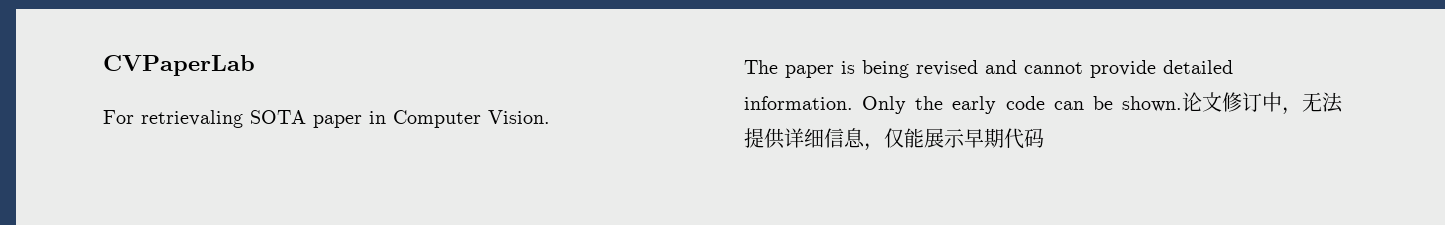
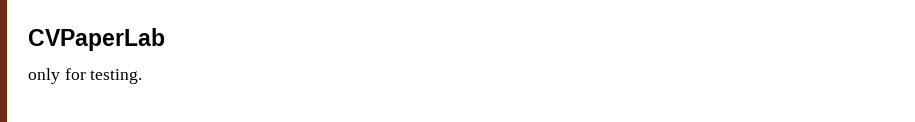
[103,110,550,128] [744,60,1233,78] [744,92,1343,115] [744,128,1044,151] For retrievaling SOTA paper in Computer Vision. // The paper is being revised and cannot provide detailed information. Only the early code can be shown.论文修订中，无法提供详细信息，仅能展示早期代码 -> [28,68,143,84] only for testing.

